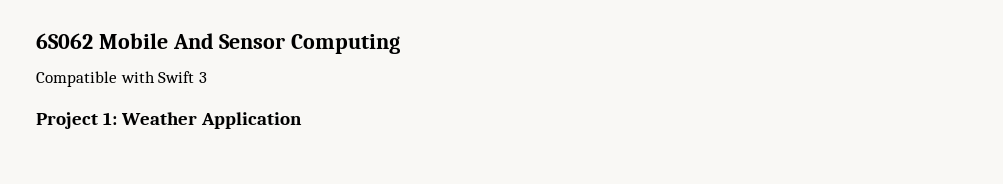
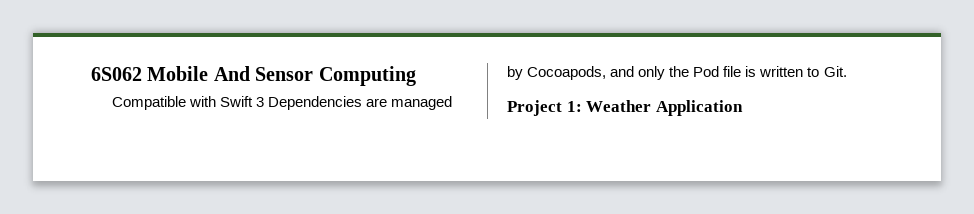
(207, 77) none -> [268,96,453,110] [507,66,847,80] Dependencies are managed by Cocoapods, and only the Pod file is written to Git.

